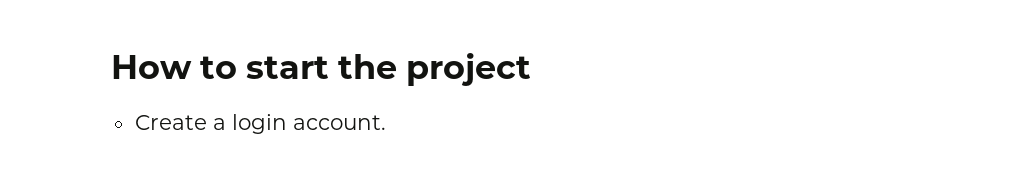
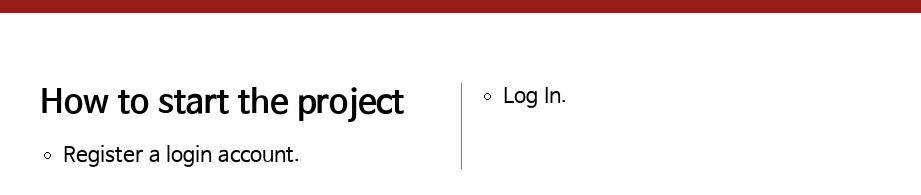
[134,115,207,130] Create -> [63,145,144,167] Register
(386, 122) none -> [503,87,567,108] // Log In.

